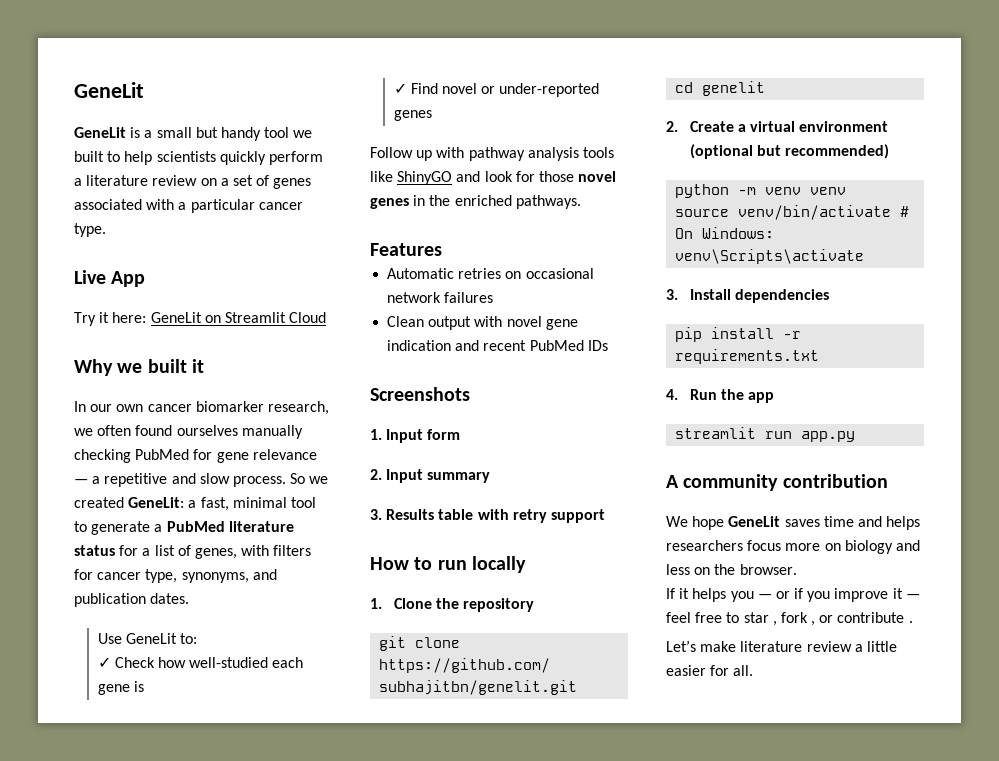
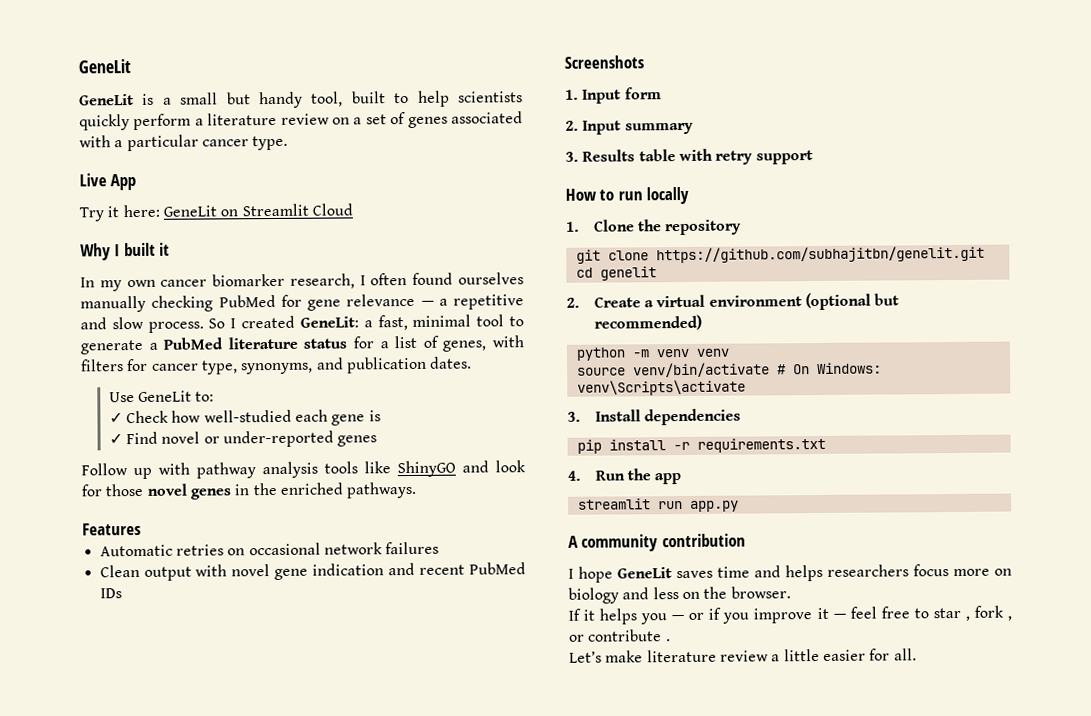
[264,127,313,138] tool we -> [311,91,344,107] tool,
[117,363,143,373] we -> [114,244,121,257] I
[90,404,113,412] our -> [99,280,122,292] my
[74,428,93,436] we -> [359,275,366,286] I
[309,476,329,484] we -> [230,318,237,329] I
[666,516,688,527] We -> [568,568,574,579] I

